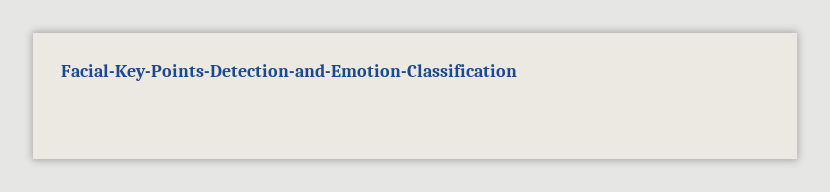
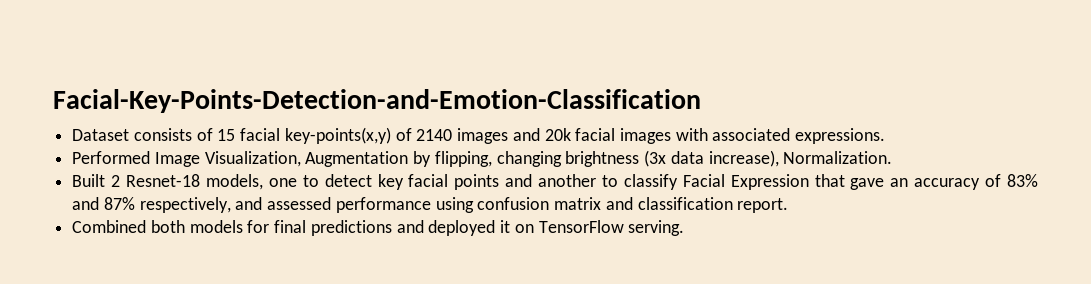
(517, 72) none -> [72,127,886,144] [72,150,893,167] [72,174,1038,190] [72,197,789,213] [72,220,685,236] // Dataset consists of 15 facial key-points(x,y) of 2140 images and 20k facial images with associated expressions. // Performed Image Visualization, Augmentation by flipping, changing brightness (3x data increase), Normalization. // Built 2 Resnet-18 models, one to detect key facial points and another to classify Facial Expression that gave an accuracy of 83% and 87% respectively, and assessed performance using confusion matrix and classification report. // Combined both models for final predictions and deployed it on TensorFlow serving.

